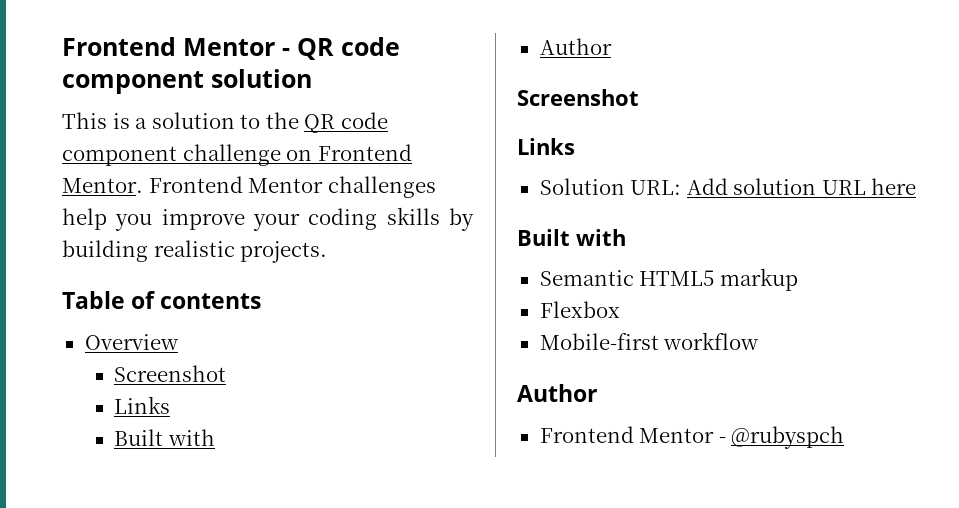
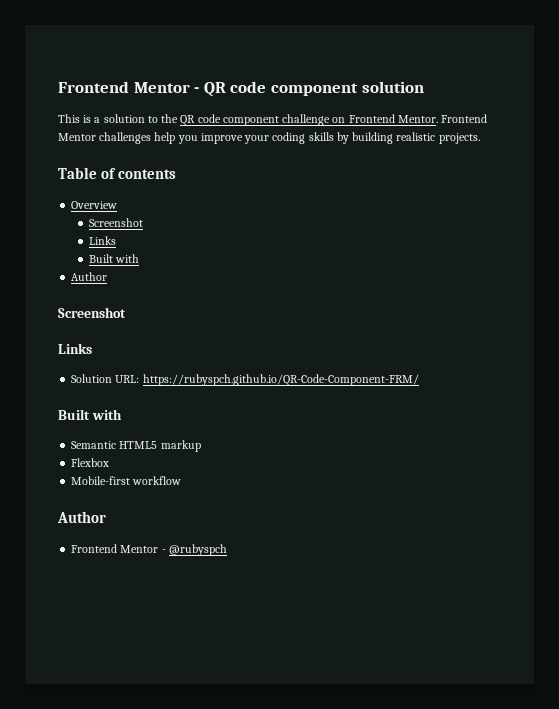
[686,178,917,195] Add solution URL here -> [142,374,419,386] https://rubyspch.github.io/QR-Code-Component-FRM/

